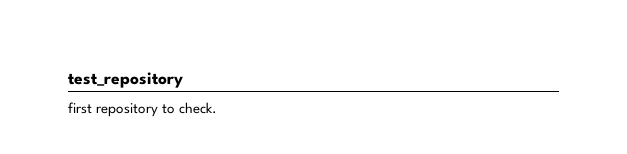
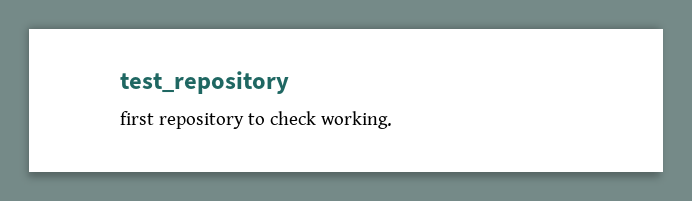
[179,102,218,114] check. -> [269,111,392,129] check working.

